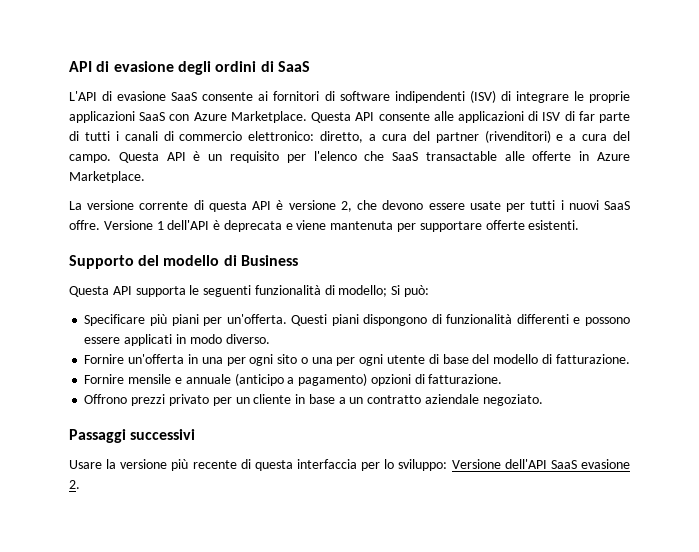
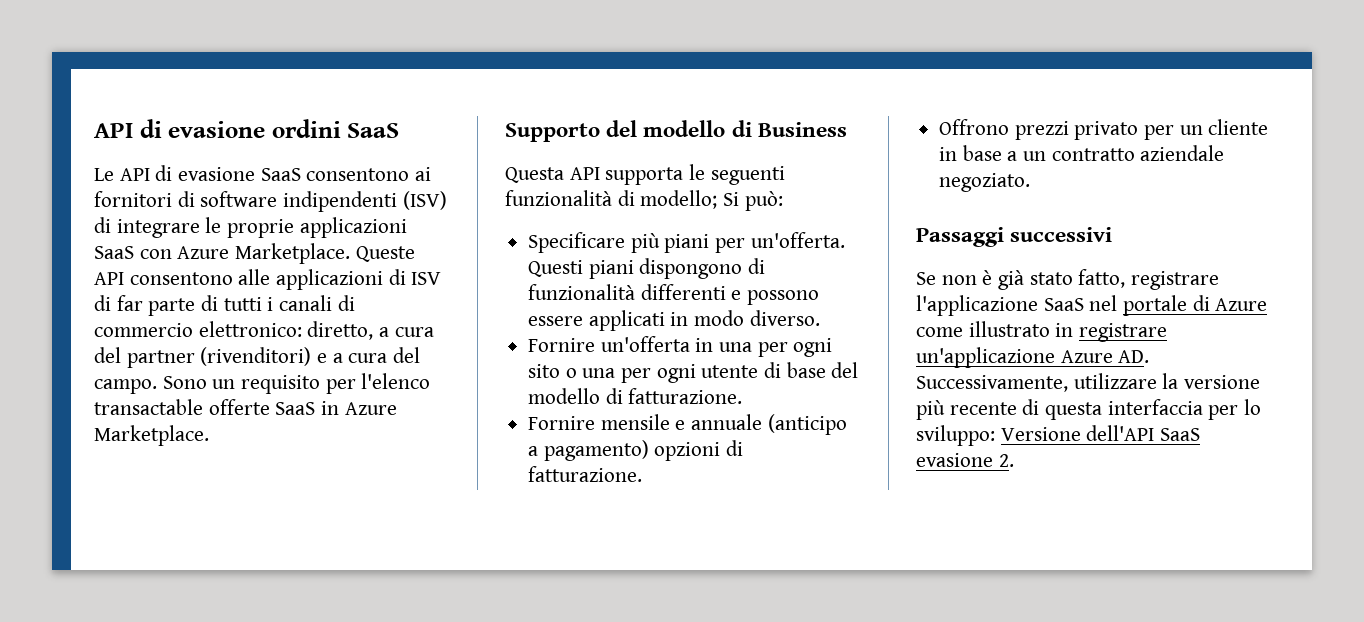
[69,61,274,75] API di evasione degli ordini di -> [94,119,341,138] API di evasione ordini
[69,91,97,101] L'API -> [94,168,150,181] Le API
[202,92,254,101] consente -> [306,168,410,181] consentono
[311,112,430,123] Questa API consente -> [355,246,415,262] [94,272,233,285] Queste API consentono
[118,151,201,163] Questa API è -> [162,376,207,389] Sono
[364,151,630,161] [69,171,145,183] [69,200,631,212] [69,220,580,232] che SaaS transactable alle offerte in Azure Marketplace. // La versione corrente di questa API è versione 2, che devono essere usate per tutti i nuovi SaaS offre. Versione 1 dell'API è deprecata e viene mantenuta per supportare offerte esistenti. -> [94,399,397,415] [94,425,209,446] transactable offerte SaaS in Azure Marketplace.
[69,460,102,469] Usare -> [916,269,1220,290] [916,295,1268,316] [916,321,1168,342] [916,347,1150,368] [916,373,1157,392] Se non è già stato fatto, registrare l'applicazione SaaS nel portale di Azure come illustrato in registrare un'applicazione Azure AD. Successivamente, utilizzare

